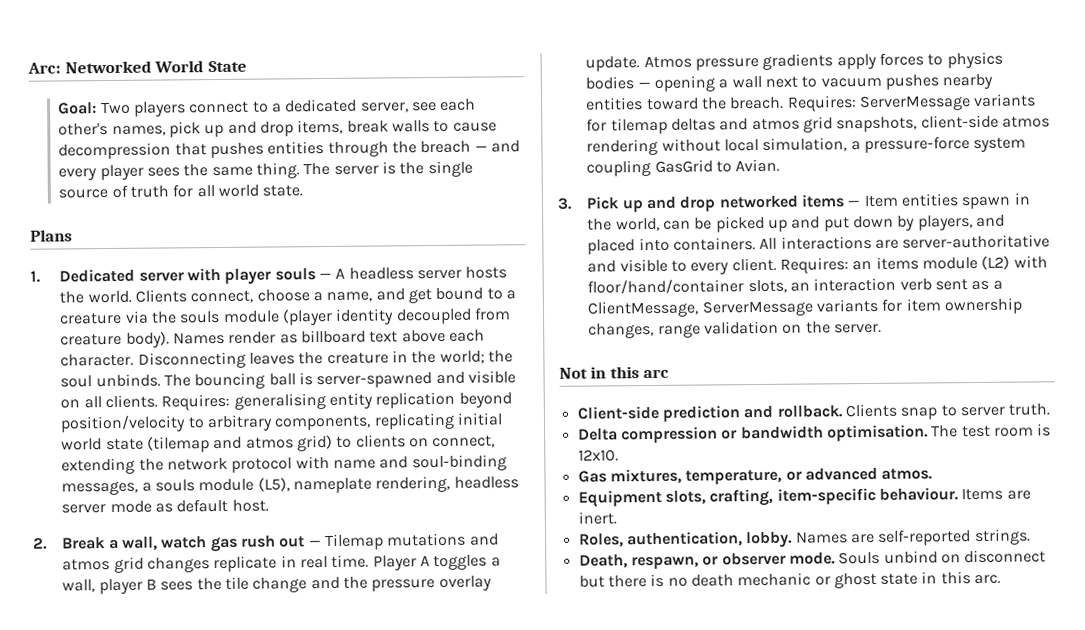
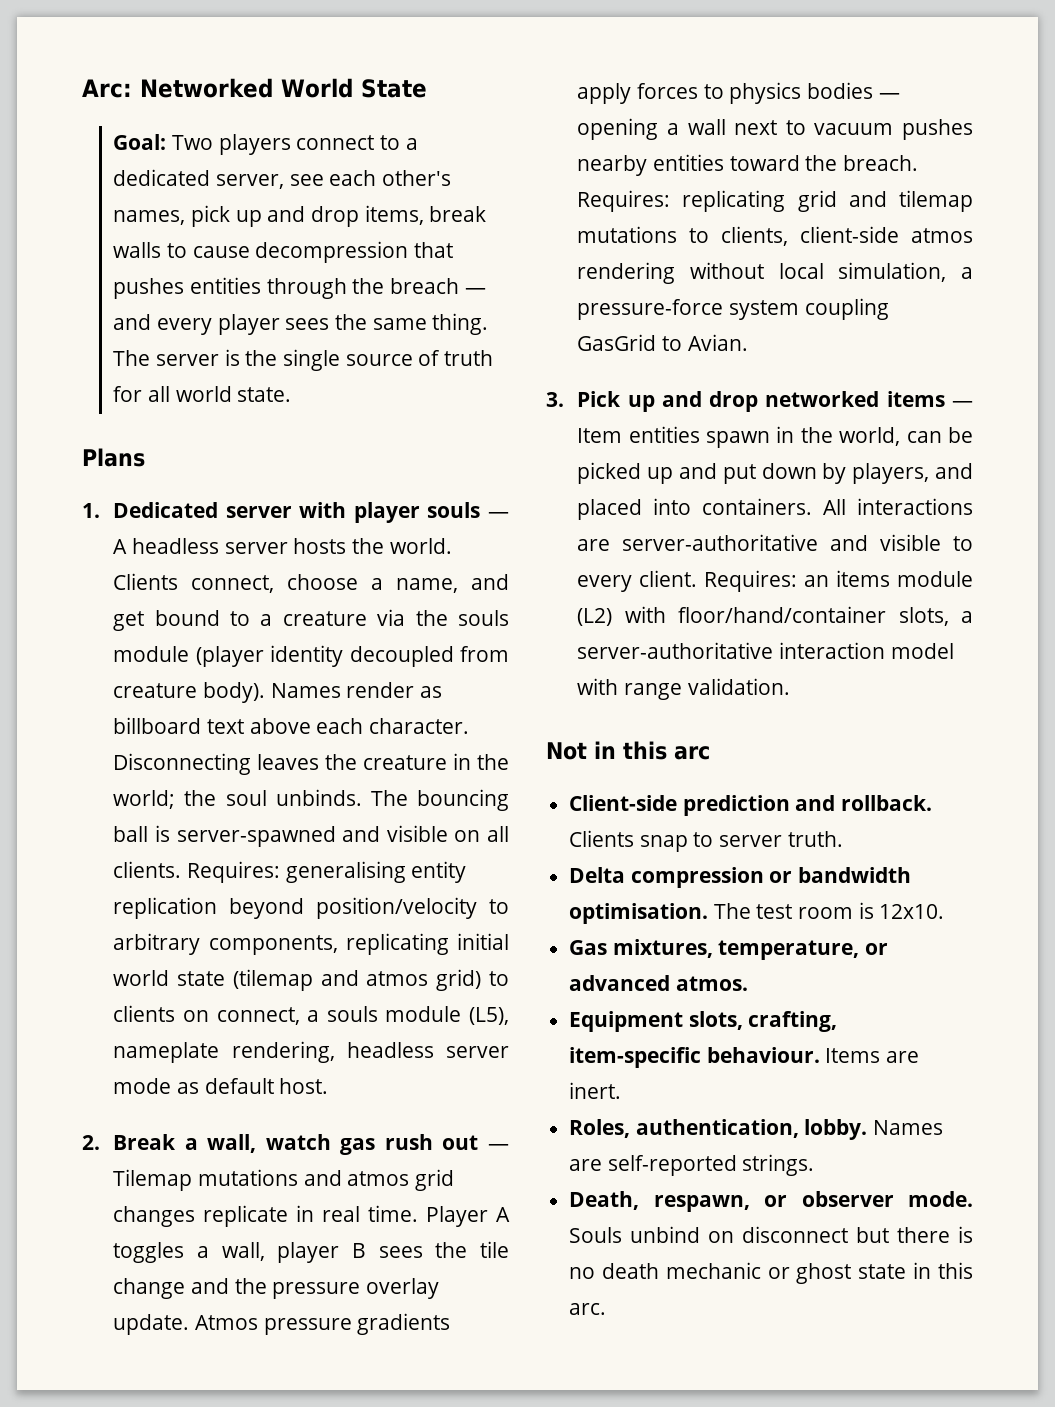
[61,454,507,475] [61,480,139,496] extending the network protocol with name and soul-binding messages, -> (300, 1016) none
[859,93,1037,112] [586,116,918,135] ServerMessage variants for tilemap deltas and atmos grid snapshots, -> [682,190,973,212] [577,226,789,246] replicating grid and tilemap mutations to clients,
[790,277,1003,292] [587,297,1024,318] [588,320,883,339] an interaction verb sent as a ClientMessage, ServerMessage variants for item ownership changes, range validation on the server. -> [960,611,973,623] [577,642,954,659] [577,678,790,700] a server-authoritative interaction model with range validation.

